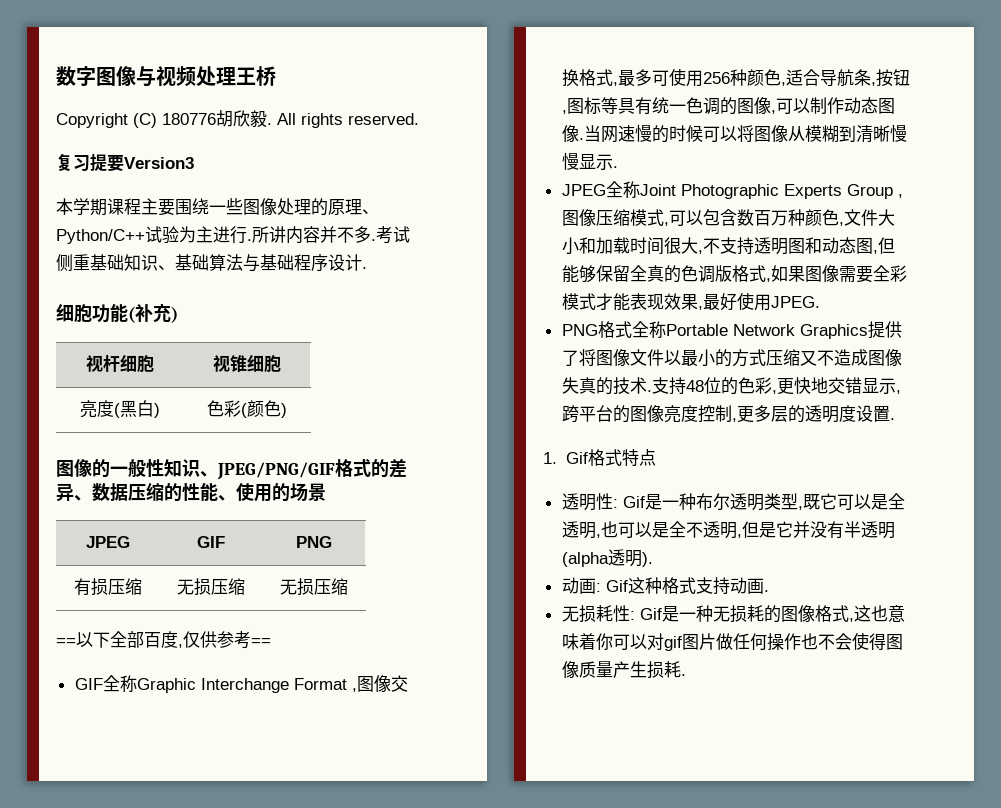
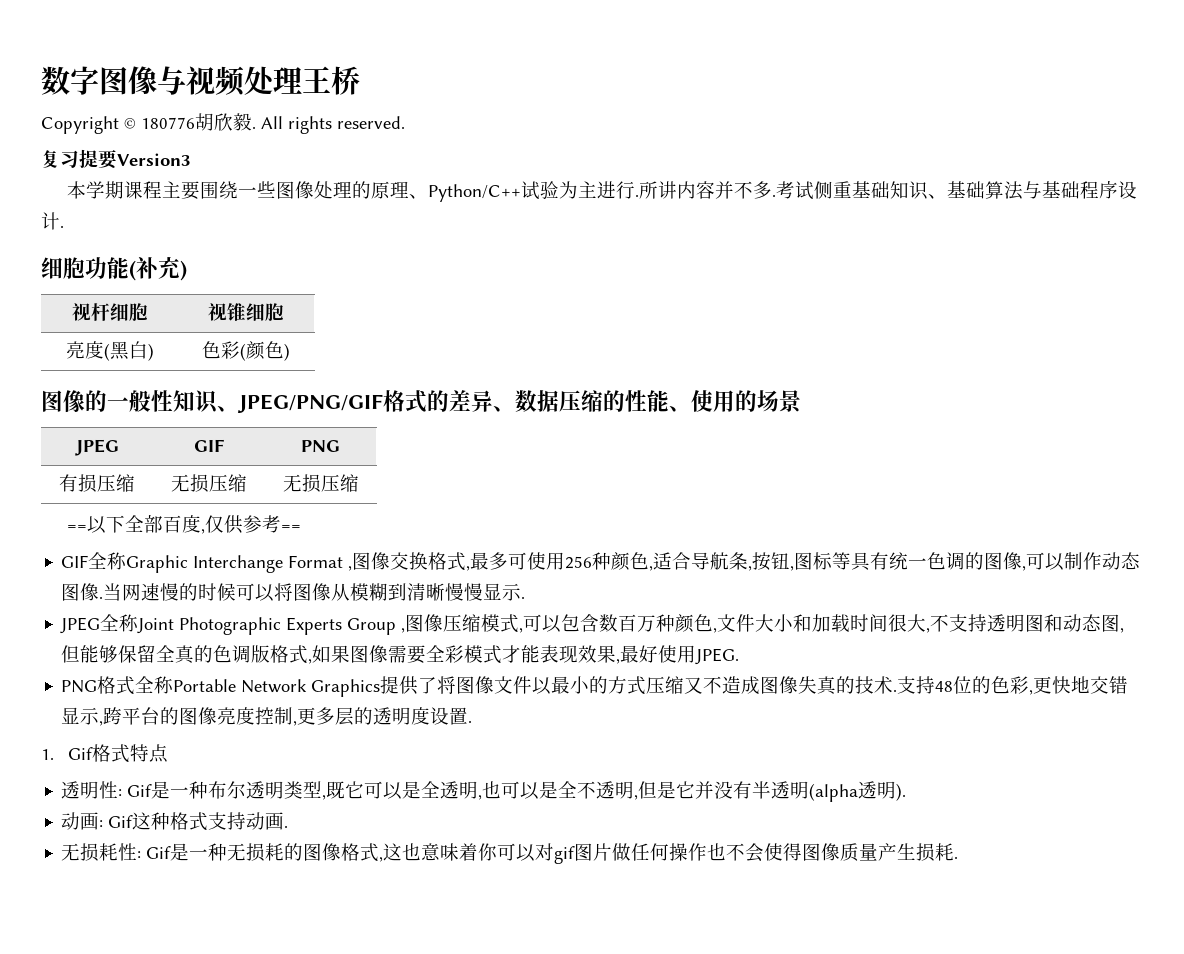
[133,113,157,128] (C) -> [124,118,136,129] ©

